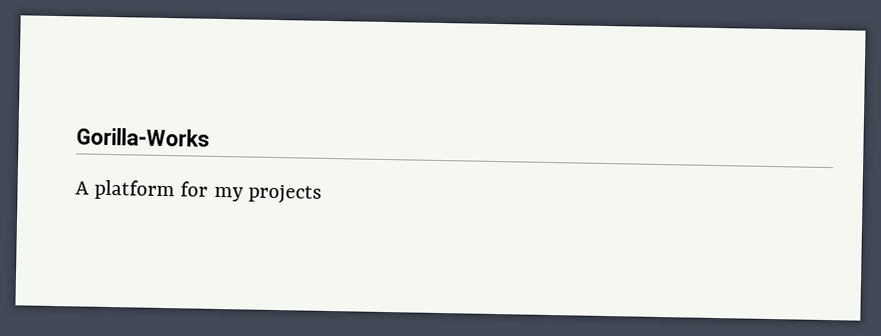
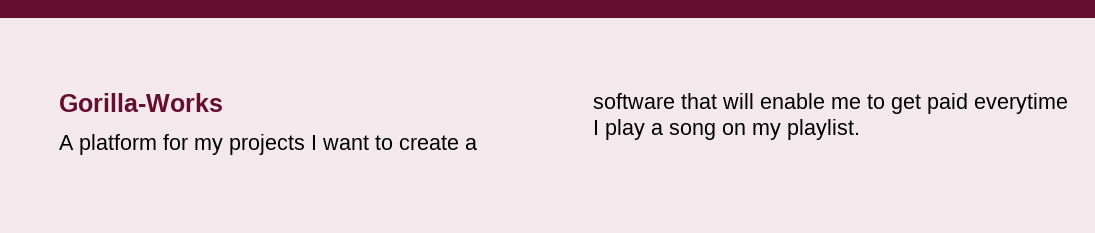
(322, 194) none -> [311,135,477,150] [593,93,1068,114] [593,119,860,140] I want to create a software that will enable me to get paid everytime I play a song on my playlist.

